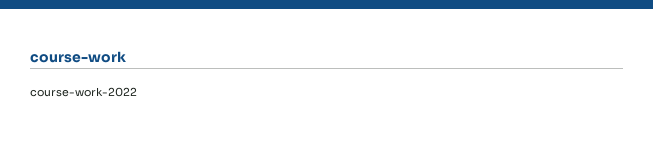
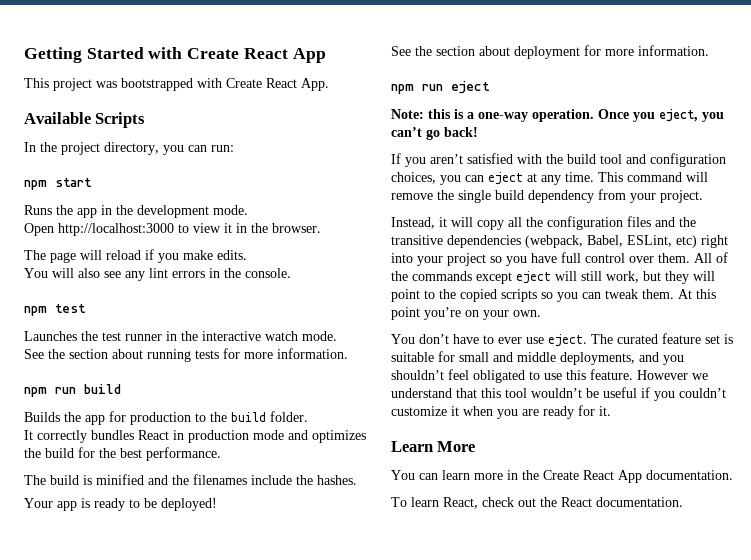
[30,51,126,63] [30,87,137,97] course-work // course-work-2022 -> [24,47,326,63] [24,78,329,91] [24,112,146,128] [24,142,234,155] [24,178,92,190] [24,205,248,218] [24,223,321,236] [24,249,247,263] [24,268,291,281] [24,304,86,316] [24,331,337,341] [24,348,348,362] [24,384,121,397] [24,411,308,425] [24,430,366,443] [24,447,221,461] [24,474,357,485] [24,498,217,511] [391,45,709,59] [391,81,490,94] [391,109,724,122] [391,127,478,140] [391,153,726,167] [391,172,708,185] [391,189,703,203] [391,216,696,230] [391,235,728,248] [391,252,728,266] [391,271,715,284] [391,289,716,302] [391,307,541,320] [391,333,733,347] [391,351,684,365] [391,369,708,383] [391,387,726,401] [391,405,611,419] [391,441,476,452] [391,470,733,483] [391,497,683,509] Getting Started with Create React App // This project was bootstrapped with Create React App. // Available Scripts // In the project directory, you can run: // npm start // Runs the app in the development mode. // Open http://localhost:3000 to view it in the browser. // The page will reload if you make edits. // You will also see any lint errors in the console. // npm test // Launches the test runner in the interactive watch mode. // See the section about running tests for more information. // npm run build // Builds the app for production to the build folder. // It correctly bundles React in production mode and optimizes the build for the best performance. // The build is minified and the filenames include the hashes. // Your app is ready to be deployed! // See the section about deployment for more information. // npm run eject // Note: this is a one-way operation. Once you eject, you can’t go back! // If you aren’t satisfied with the build tool and configuration choices, you can eject at any time. This command will remove the single build dependency from your project. // Instead, it will copy all the configuration files and the transitive dependencies (webpack, Babel, ESLint, etc) right into your project so you have full control over them. All of the commands except eject will still work, but they will point to the copied scripts so you can tweak them. At this point you’re on your own. // You don’t have to ever use eject. The curated feature set is suitable for small and middle deployments, and you shouldn’t feel obligated to use this feature. However we understand that this tool wouldn’t be useful if you couldn’t customize it when you are ready for it. // Learn More // You can learn more in the Create React App documentation. // To learn React, check out the React documentation.

